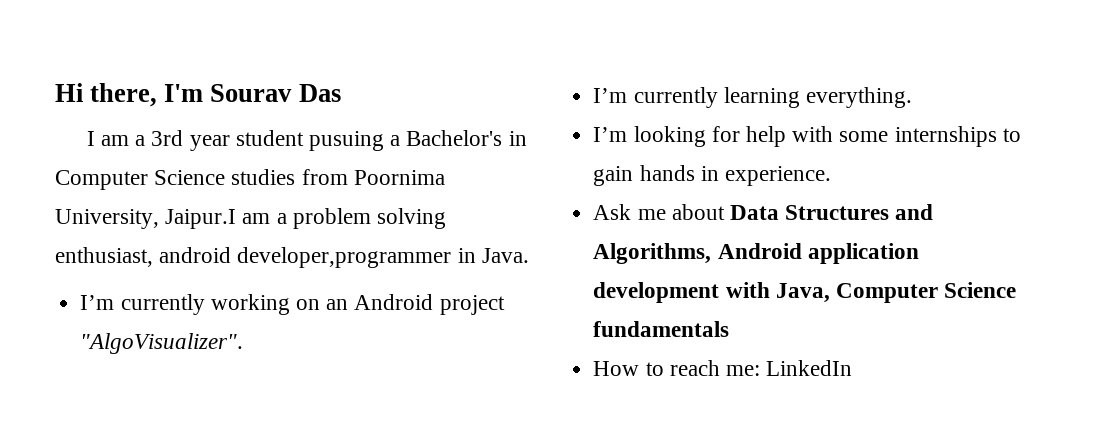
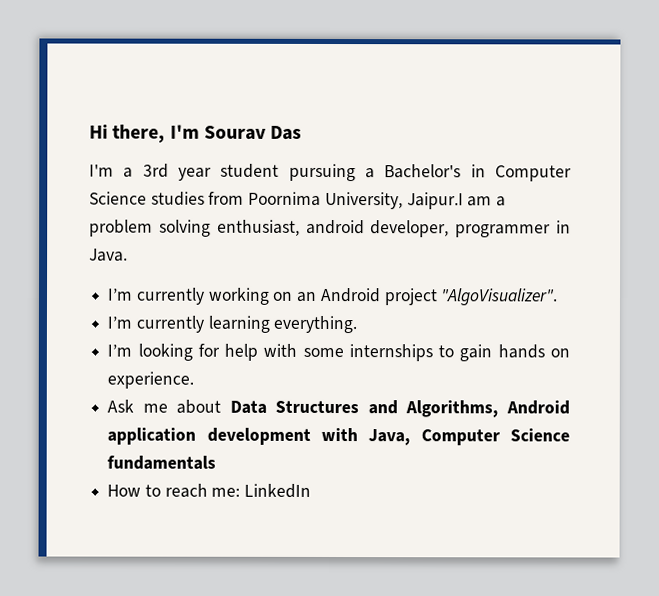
[86,131,130,146] I am -> [89,164,114,177] I'm
[309,131,385,151] pusuing -> [288,163,356,182] pursuing
[237,247,452,268] developer,programmer -> [370,220,552,238] developer, programmer
[700,166,719,181] in -> [550,348,570,358] on

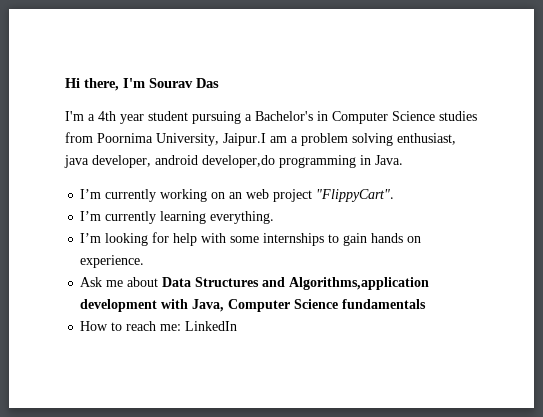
[142,163,169,178] 3rd -> [98,111,116,121] 4th
[305,219,552,238] android developer, programmer -> [64,155,356,168] java developer, android developer,do programming
[319,287,559,306] Android project "AlgoVisualizer". -> [246,189,395,202] web project "FlippyCart".
[405,400,570,418] [107,427,197,445] Algorithms, Android application -> [289,277,430,290] Algorithms,application

